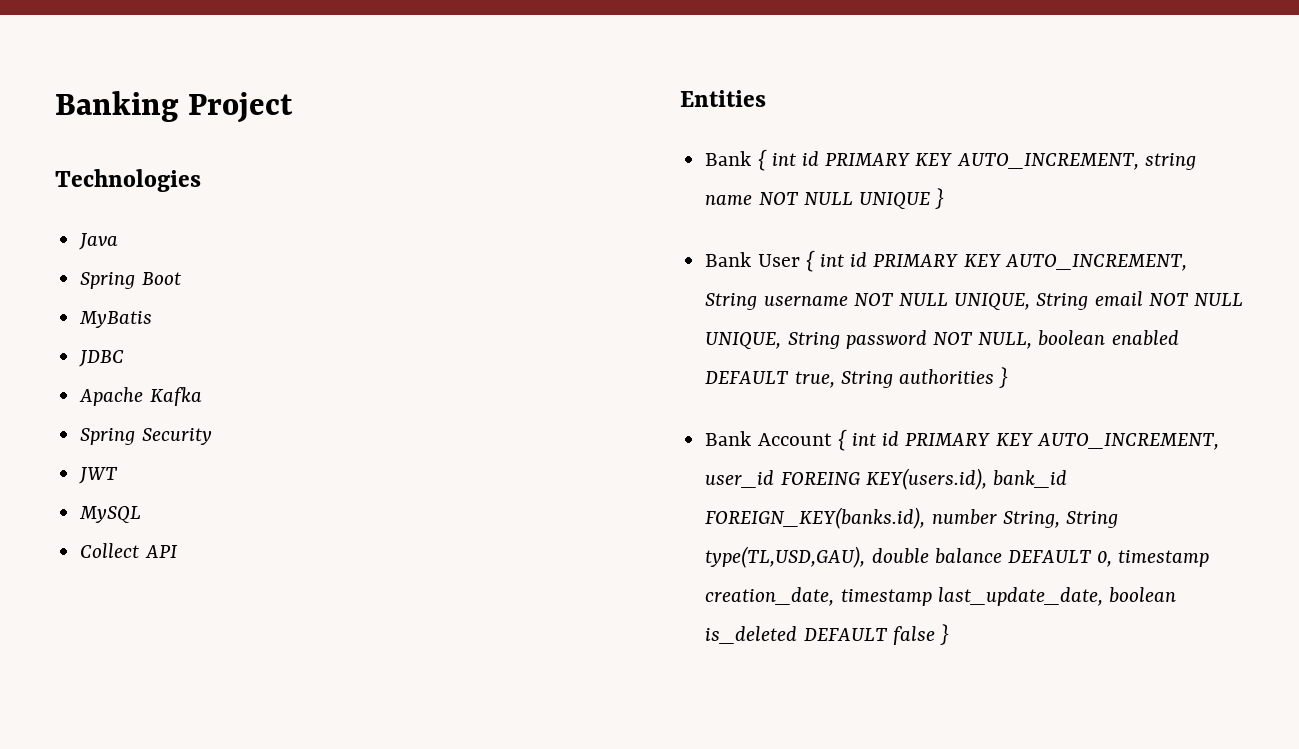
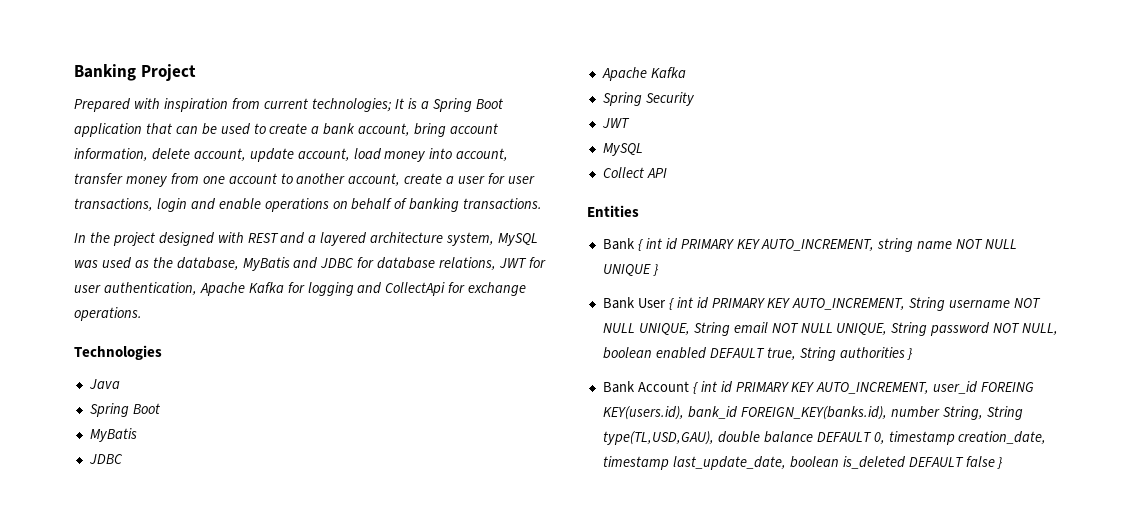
(293, 107) none -> [74,98,504,112] [74,123,499,137] [74,148,509,162] [74,173,535,187] [74,198,543,212] [74,232,539,246] [74,257,546,271] [74,282,527,296] [74,307,142,321] // Prepared with inspiration from current technologies; It is a Spring Boot application that can be used to create a bank account, bring account information, delete account, update account, load money into account, transfer money from one account to another account, create a user for user transactions, login and enable operations on behalf of banking transactions. // In the project designed with REST and a layered architecture system, MySQL was used as the database, MyBatis and JDBC for database relations, JWT for user authentication, Apache Kafka for logging and CollectApi for exchange operations.

